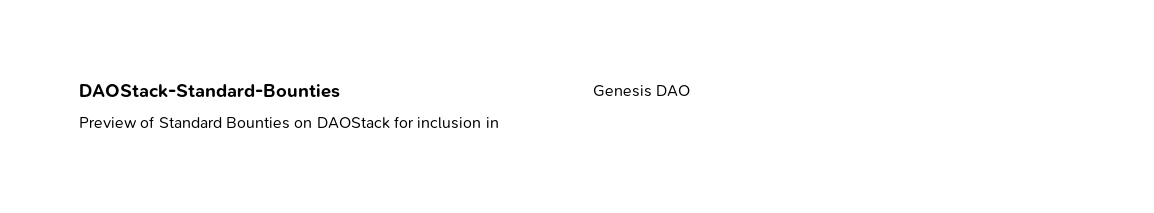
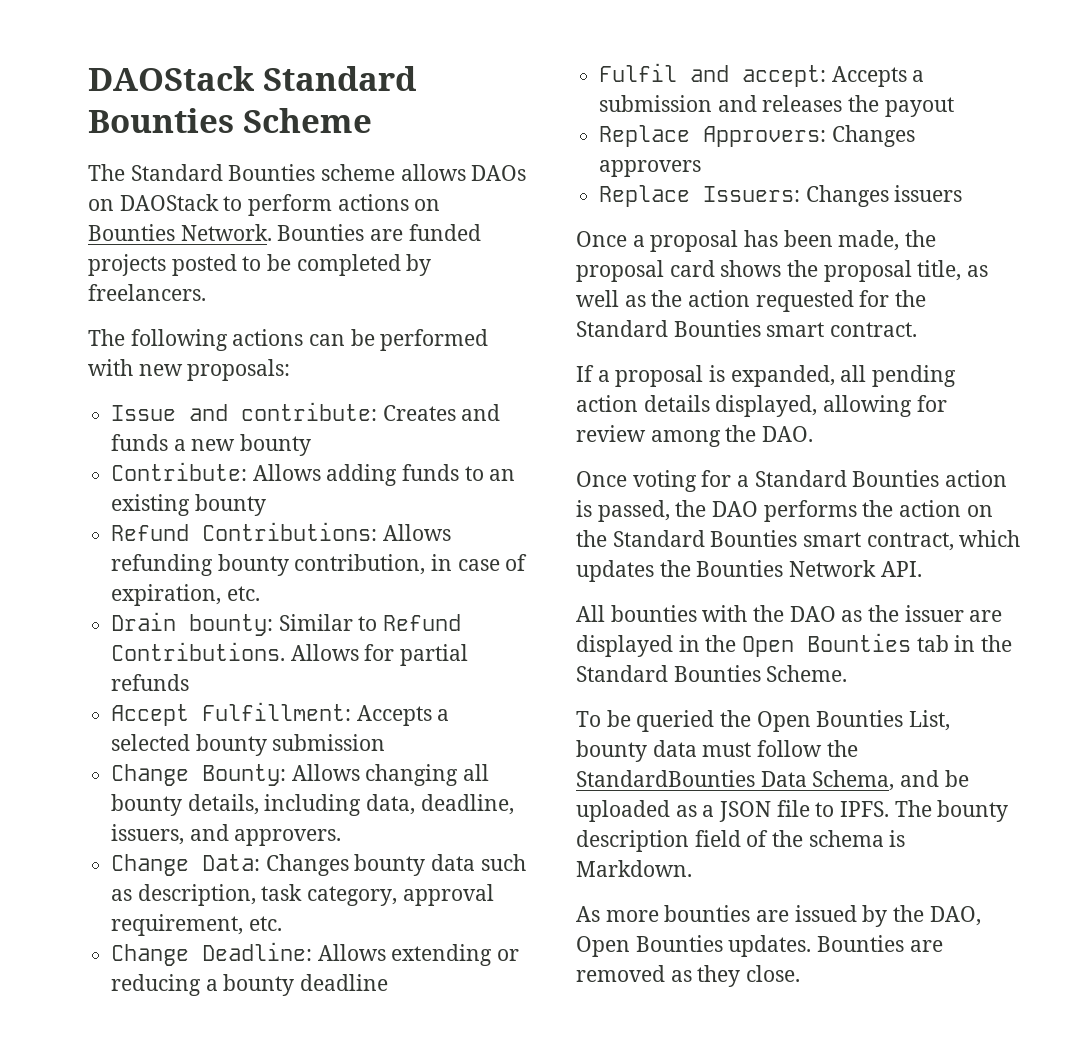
[79,84,340,98] [79,116,499,129] [593,85,691,97] DAOStack-Standard-Bounties // Preview of Standard Bounties on DAOStack for inclusion in Genesis DAO -> [88,66,416,91] [88,108,372,133] [88,164,527,181] [88,194,441,216] [88,224,481,241] [88,254,432,276] [88,284,206,301] [88,329,489,351] [88,359,291,381] [111,402,501,421] [111,434,312,456] [111,462,516,486] [111,494,266,516] [111,522,451,541] [111,554,528,576] [111,584,260,606] [111,612,462,636] [111,642,469,666] [111,674,190,691] [111,702,450,726] [111,734,386,756] [111,764,490,786] [111,794,514,816] [111,824,342,846] [111,854,526,876] [111,884,494,906] [111,914,282,936] [111,942,520,966] [111,974,389,996] [599,63,925,87] [599,95,954,117] [599,125,915,147] [599,160,702,177] [599,185,963,207] [576,230,937,252] [576,260,989,282] [576,290,927,312] [576,320,918,337] [576,365,957,387] [576,395,947,417] [576,425,814,447] [576,470,1008,492] [576,500,993,522] [576,530,1021,551] [576,560,922,582] [576,605,1003,622] [576,633,1013,657] [576,665,848,682] [576,710,951,732] [576,740,858,762] [576,770,969,791] [576,800,1009,822] [576,830,906,852] [576,860,692,877] [576,905,981,927] [576,935,943,957] [576,965,801,987] DAOStack Standard Bounties Scheme // The Standard Bounties scheme allows DAOs on DAOStack to perform actions on Bounties Network. Bounties are funded projects posted to be completed by freelancers. // The following actions can be performed with new proposals: // Issue and contribute: Creates and funds a new bounty // Contribute: Allows adding funds to an existing bounty // Refund Contributions: Allows refunding bounty contribution, in case of expiration, etc. // Drain bounty: Similar to Refund Contributions. Allows for partial refunds // Accept Fulfillment: Accepts a selected bounty submission // Change Bounty: Allows changing all bounty details, including data, deadline, issuers, and approvers. // Change Data: Changes bounty data such as description, task category, approval requirement, etc. // Change Deadline: Allows extending or reducing a bounty deadline // Fulfil and accept: Accepts a submission and releases the payout // Replace Approvers: Changes approvers // Replace Issuers: Changes issuers // Once a proposal has been made, the proposal card shows the proposal title, as well as the action requested for the Standard Bounties smart contract. // If a proposal is expanded, all pending action details displayed, allowing for review among the DAO. // Once voting for a Standard Bounties action is passed, the DAO performs the action on the Standard Bounties smart contract, which updates the Bounties Network API. // All bounties with the DAO as the issuer are displayed in the Open Bounties tab in the Standard Bounties Scheme. // To be queried the Open Bounties List, bounty data must follow the StandardBounties Data Schema, and be uploaded as a JSON file to IPFS. The bounty description field of the schema is Markdown. // As more bounties are issued by the DAO, Open Bounties updates. Bounties are removed as they close.

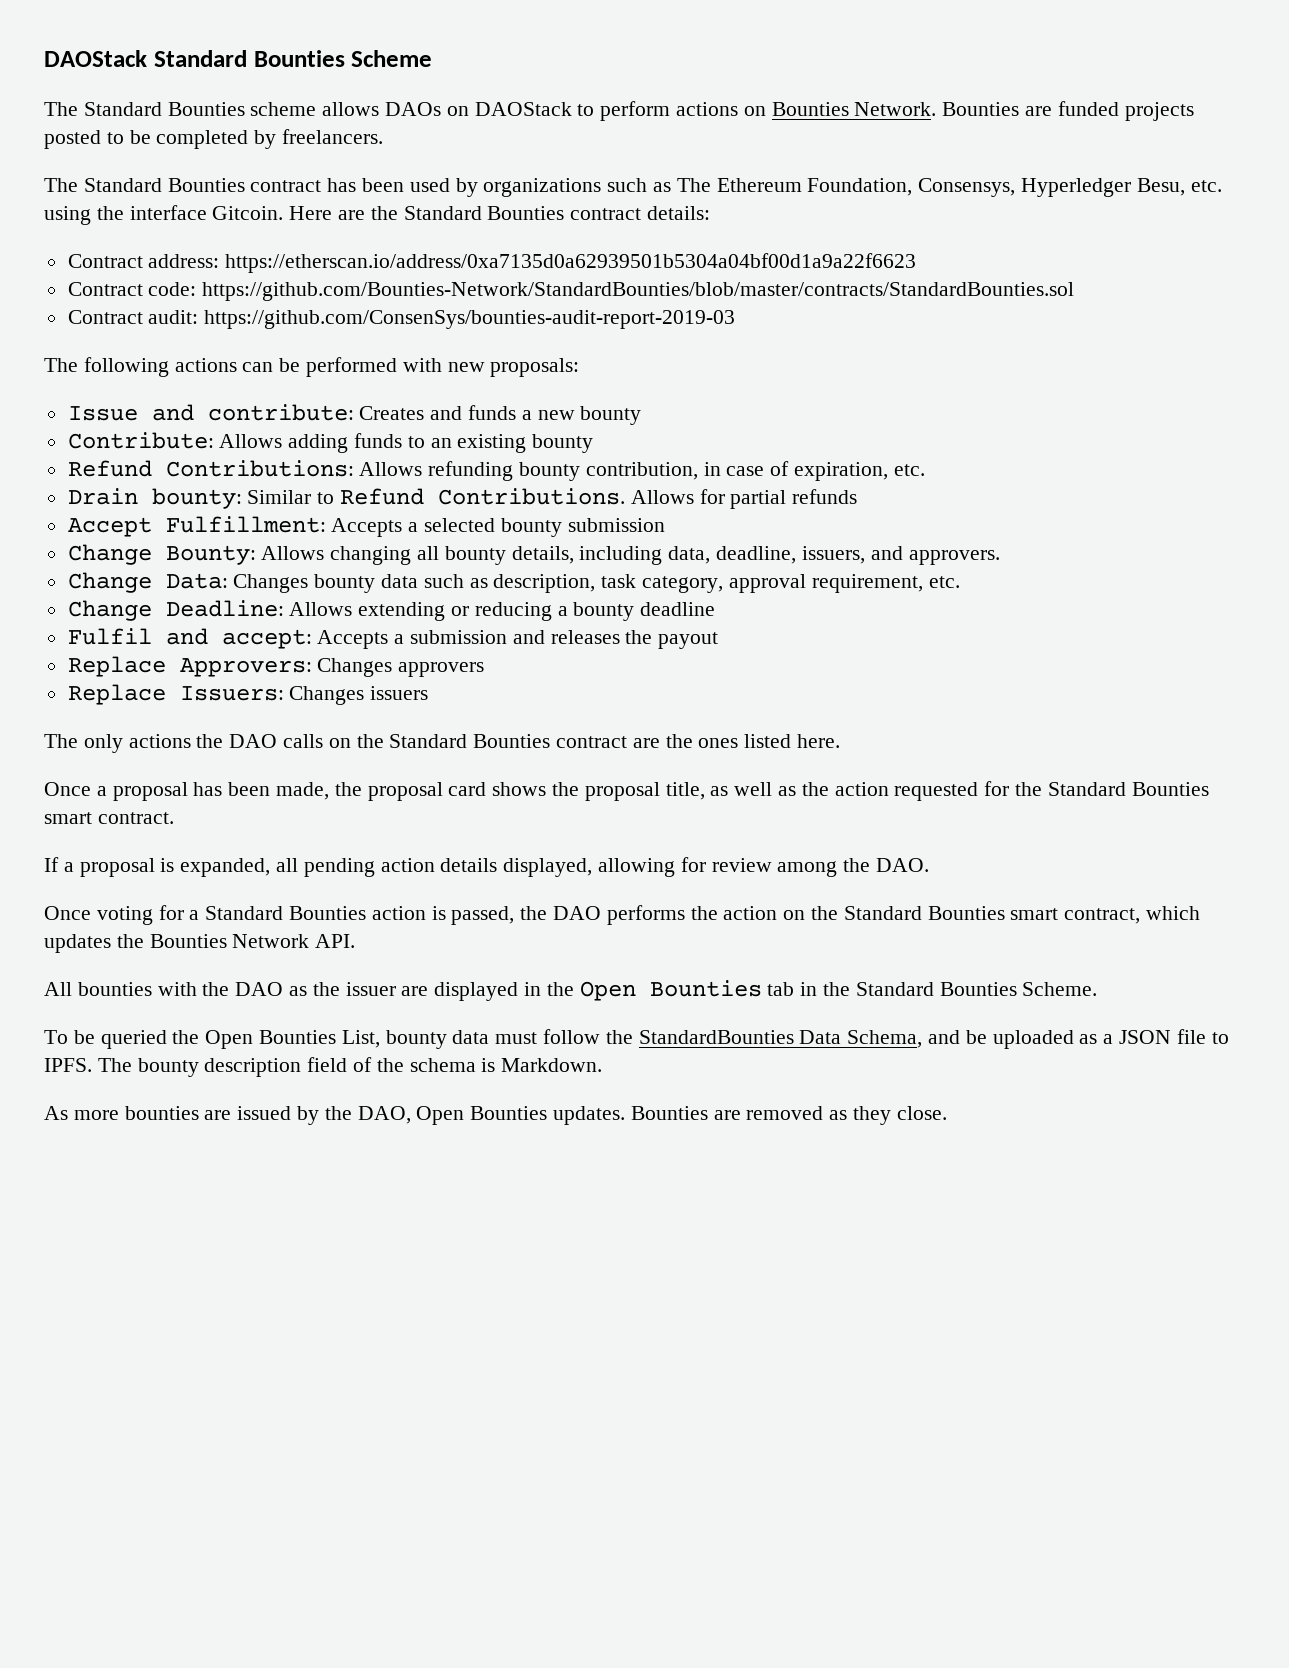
(206, 292) none -> [44,178,1222,197] [44,205,711,225] [67,253,917,273] [67,282,1075,301] [67,310,736,329] // The Standard Bounties contract has been used by organizations such as The Ethereum Foundation, Consensys, Hyperledger Besu, etc. using the interface Gitcoin. Here are the Standard Bounties contract details: // Contract address: https://etherscan.io/address/0xa7135d0a62939501b5304a04bf00d1a9a22f6623 // Contract code: https://github.com/Bounties-Network/StandardBounties/blob/master/contracts/StandardBounties.sol // Contract audit: https://github.com/ConsenSys/bounties-audit-report-2019-03
(963, 193) none -> [44,734,841,753] // The only actions the DAO calls on the Standard Bounties contract are the ones listed here.

